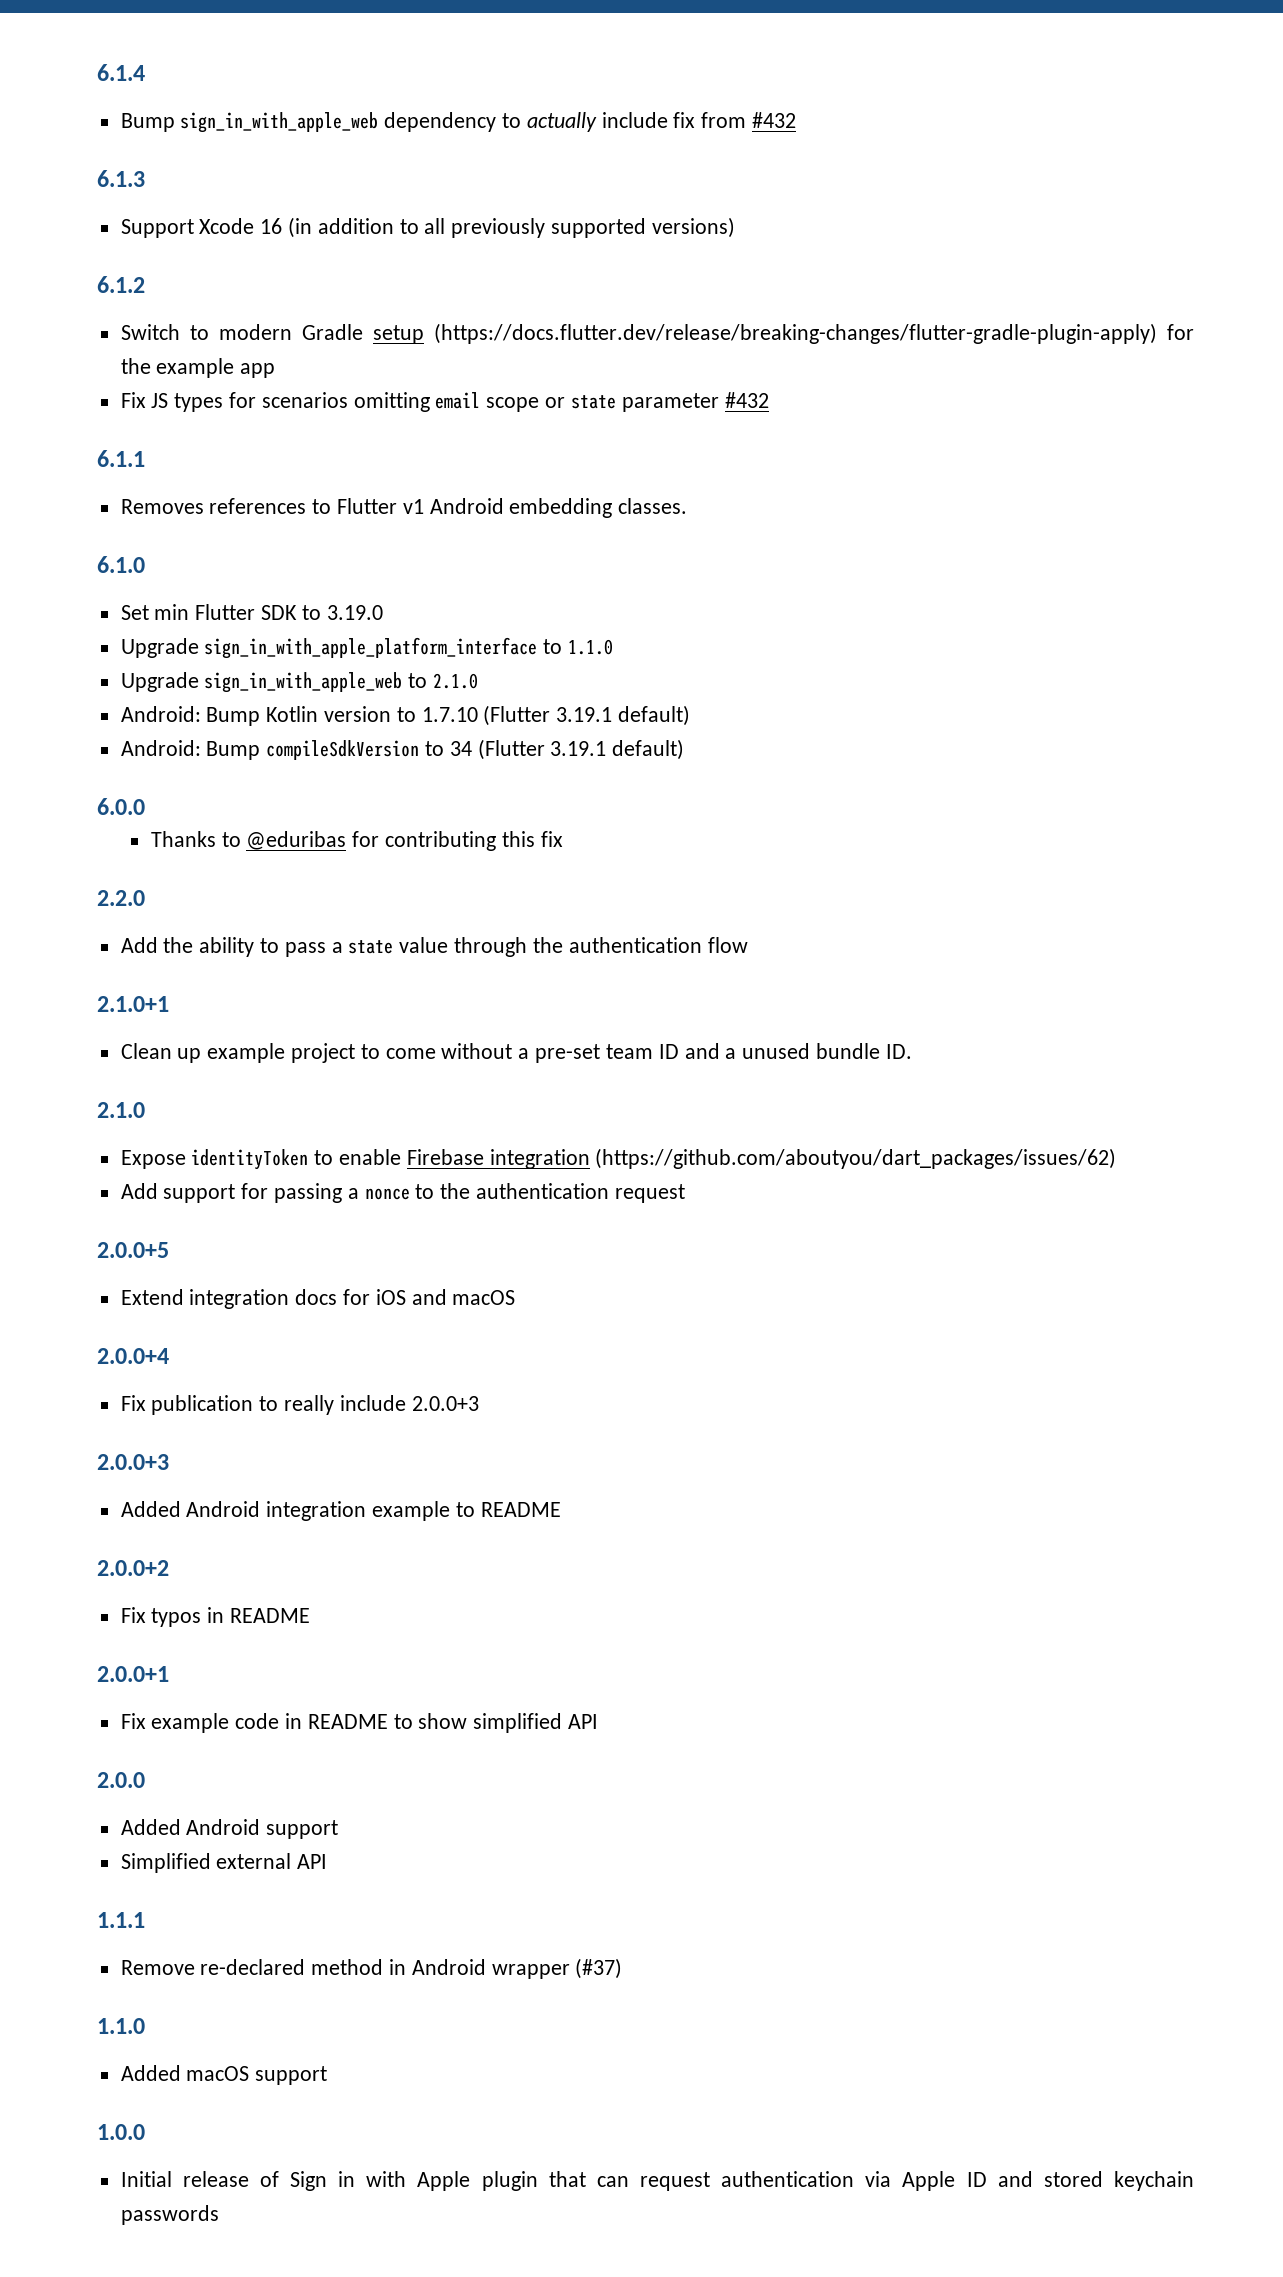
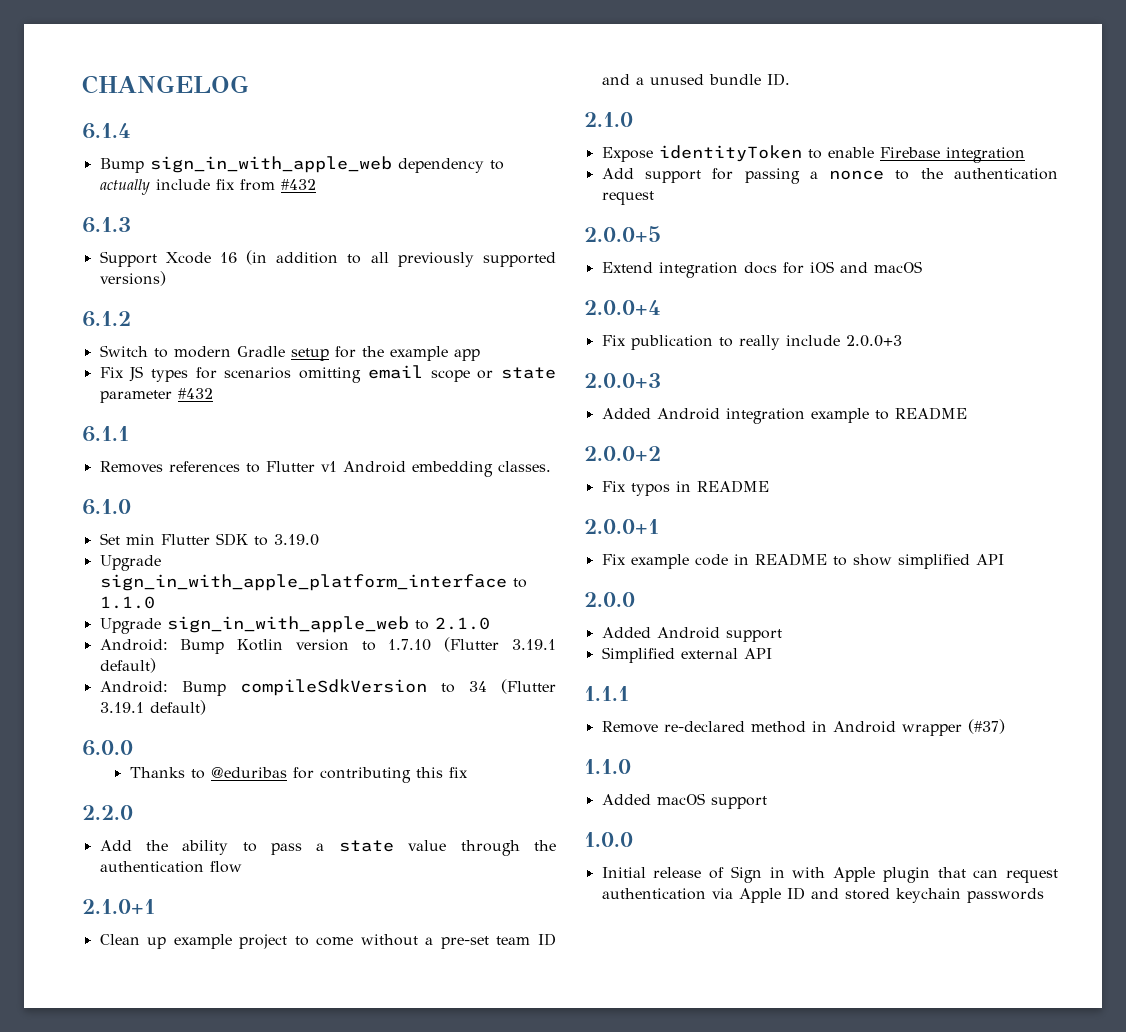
(97, 72) none -> [82,75,249,94] CHANGELOG //
[433,323,1157,344] (https://docs.flutter.dev/release/breaking-changes/flutter-gradle-plugin-apply) -> (329, 354) none
[595,1148,1117,1169] (https://github.com/aboutyou/dart_packages/issues/62) -> (1025, 155) none

